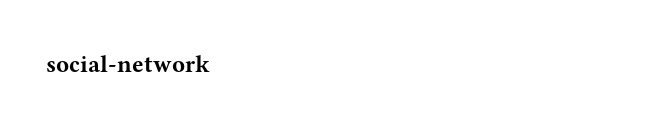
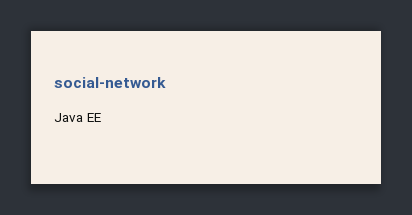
(210, 63) none -> [54,113,101,122] // Java EE

